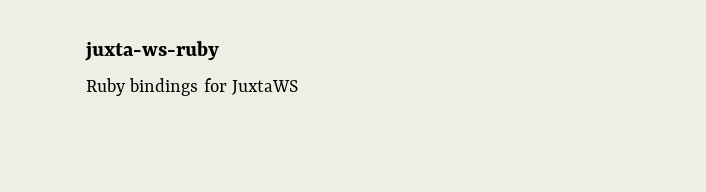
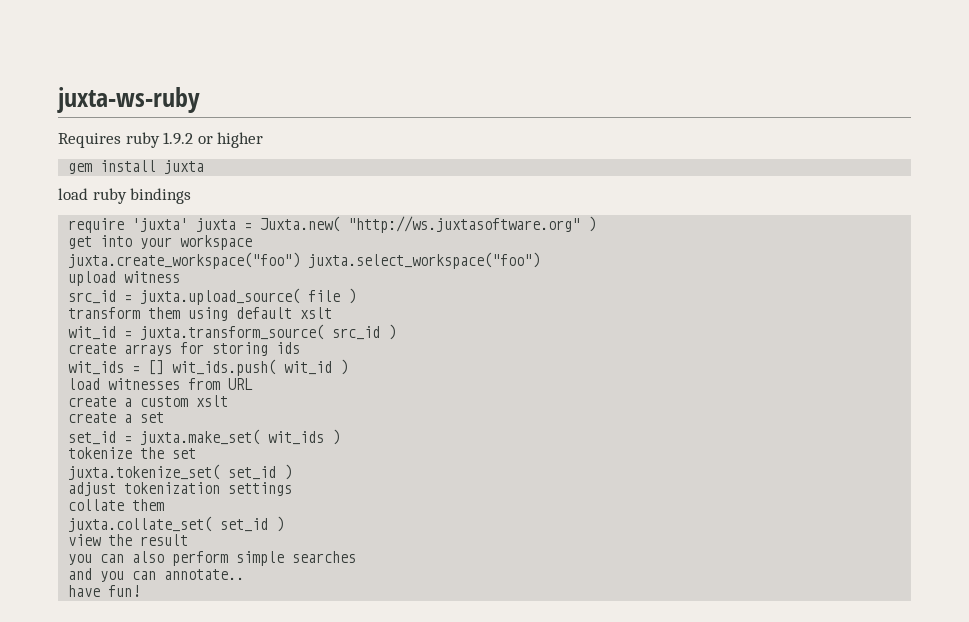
[86,78,299,96] Ruby bindings for JuxtaWS -> [58,132,264,148] [68,160,205,174] [58,188,192,204] [68,216,597,233] [68,235,253,250] [68,252,541,269] [68,271,181,286] [68,288,357,305] [68,307,333,321] [68,324,397,340] [68,342,301,356] [68,359,349,376] [68,378,254,390] [68,395,229,407] [68,412,165,423] [68,429,341,445] [68,447,197,459] [68,464,293,480] [68,482,293,496] [68,499,165,511] [68,516,285,532] [68,534,189,546] [68,551,357,566] [68,568,245,582] [68,585,141,597] Requires ruby 1.9.2 or higher // gem install juxta // load ruby bindings // require 'juxta' juxta = Juxta.new( "http://ws.juxtasoftware.org" ) // get into your workspace // juxta.create_workspace("foo") juxta.select_workspace("foo") // upload witness // src_id = juxta.upload_source( file ) // transform them using default xslt // wit_id = juxta.transform_source( src_id ) // create arrays for storing ids // wit_ids = [] wit_ids.push( wit_id ) // load witnesses from URL // create a custom xslt // create a set // set_id = juxta.make_set( wit_ids ) // tokenize the set // juxta.tokenize_set( set_id ) // adjust tokenization settings // collate them // juxta.collate_set( set_id ) // view the result // you can also perform simple searches // and you can annotate.. // have fun!

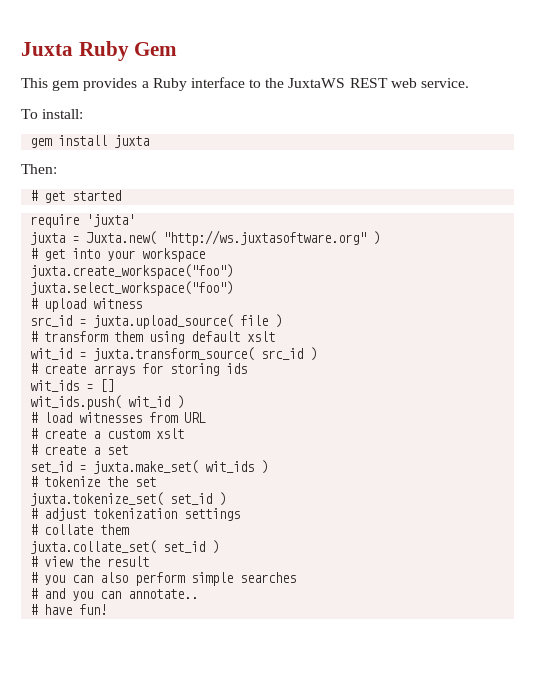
[57,87,200,113] [58,132,264,148] juxta-ws-ruby // Requires ruby 1.9.2 or higher -> [21,41,178,61] [21,77,470,91] [21,109,84,119] Juxta Ruby Gem // This gem provides a Ruby interface to the JuxtaWS REST web service. // To install:
[58,188,192,204] load ruby bindings -> [21,164,57,174] [30,190,122,203] Then: // # get started
(189, 225) none -> (136, 220) //
(597, 224) none -> [30,248,39,259] #
(301, 260) none -> (234, 271) //
(541, 260) none -> [30,298,39,309] #
(357, 296) none -> [30,331,39,342] #
(397, 332) none -> [30,363,39,374] #
(165, 367) none -> (115, 385) //
(349, 367) none -> [30,412,39,423] #
(254, 384) none -> [30,428,39,439] #
(229, 401) none -> [30,444,39,455] #
(341, 437) none -> [30,476,39,487] #
(293, 472) none -> [30,508,39,519] #
(293, 489) none -> [30,524,39,535] #
(285, 524) none -> [30,556,39,567] #
(189, 540) none -> [30,572,39,583] #
(357, 557) none -> [30,588,39,599] #
(245, 574) none -> [30,604,39,615] #

